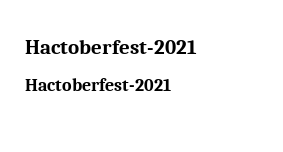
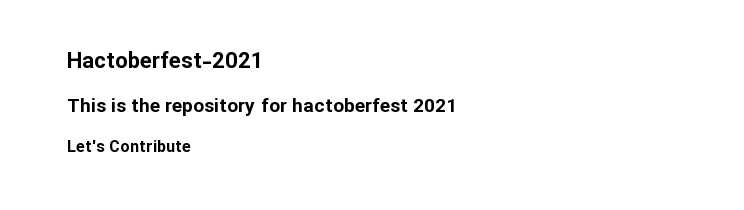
[25,78,171,91] Hactoberfest-2021 -> [67,98,457,116] [67,140,192,152] This is the repository for hactoberfest 2021 // Let's Contribute

